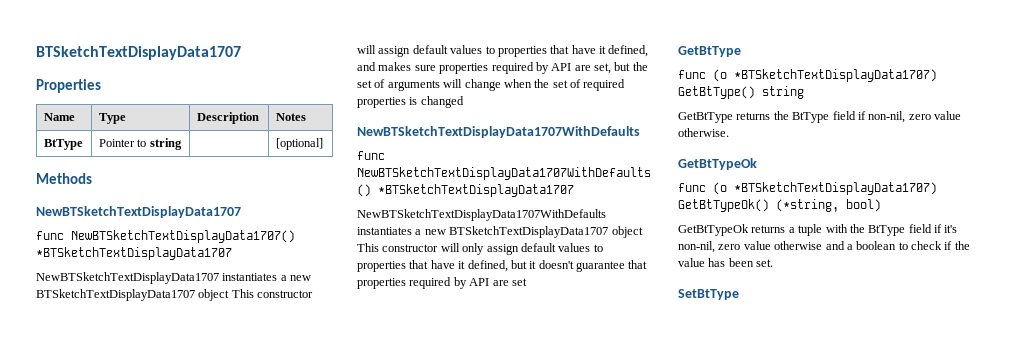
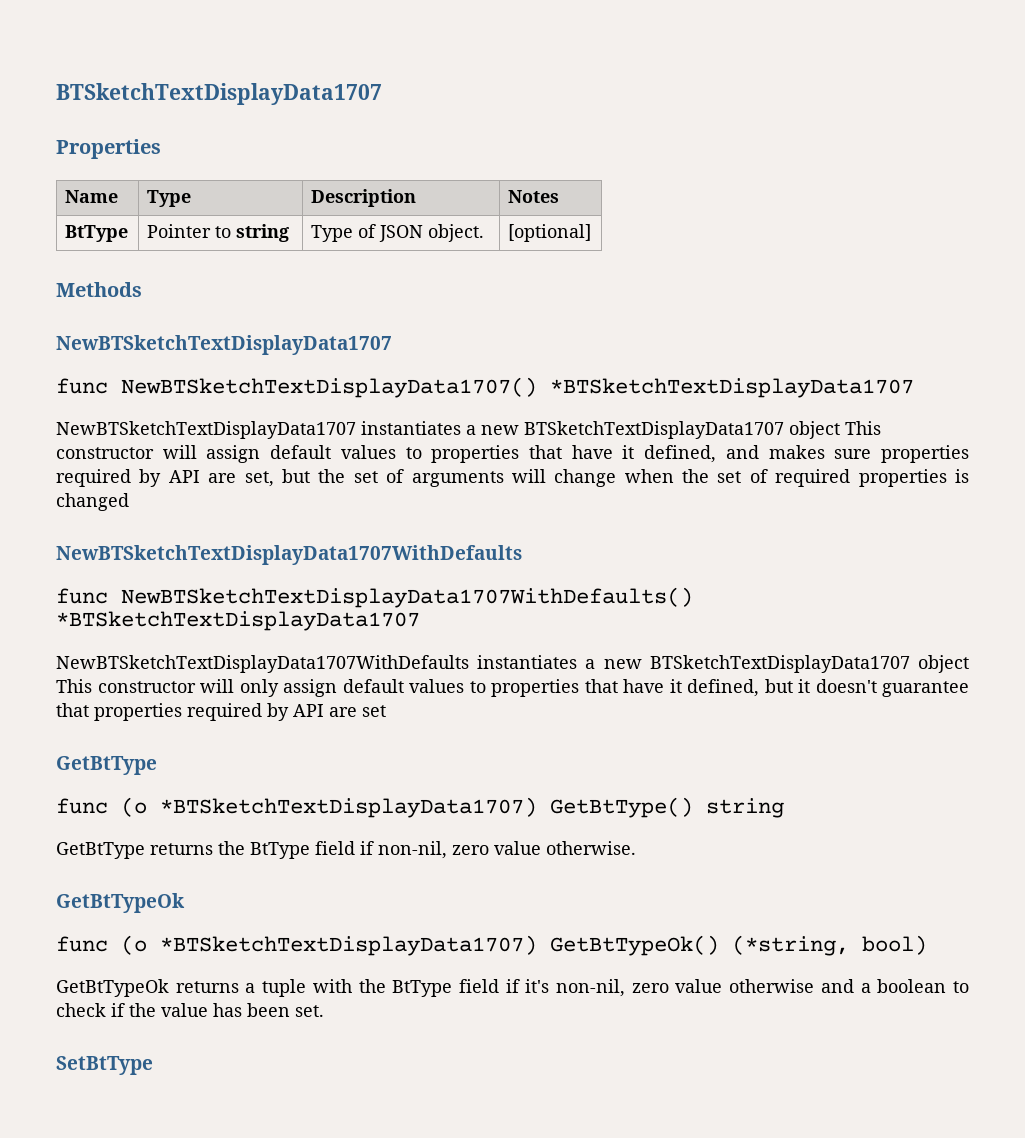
(182, 144) none -> [311,224,485,242] Type of JSON object.

